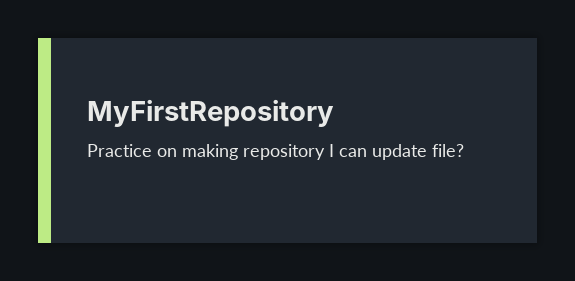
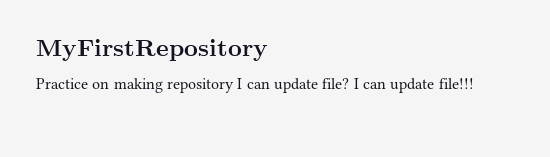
(464, 150) none -> [353,78,474,93] I can update file!!!

